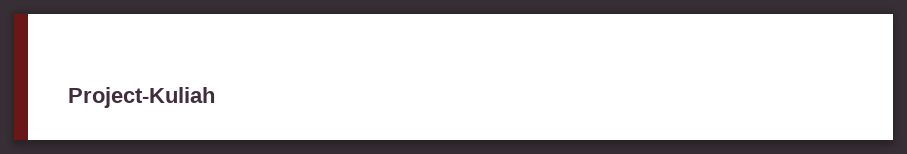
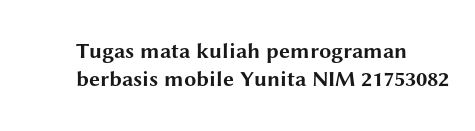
[68,87,215,108] Project-Kuliah -> [76,42,407,63] [76,70,449,87] Tugas mata kuliah pemrograman berbasis mobile Yunita NIM 21753082

